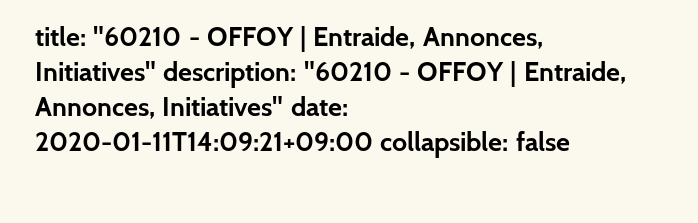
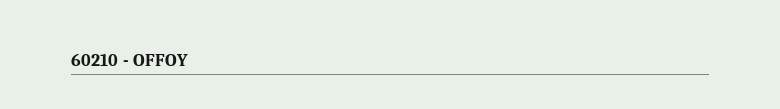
[35,26,543,52] [35,61,626,88] [35,96,348,119] [35,131,570,158] title: "60210 - OFFOY | Entraide, Annonces, Initiatives" description: "60210 - OFFOY | Entraide, Annonces, Initiatives" date: 2020-01-11T14:09:21+09:00 collapsible: false -> [71,53,189,66] 60210 - OFFOY

